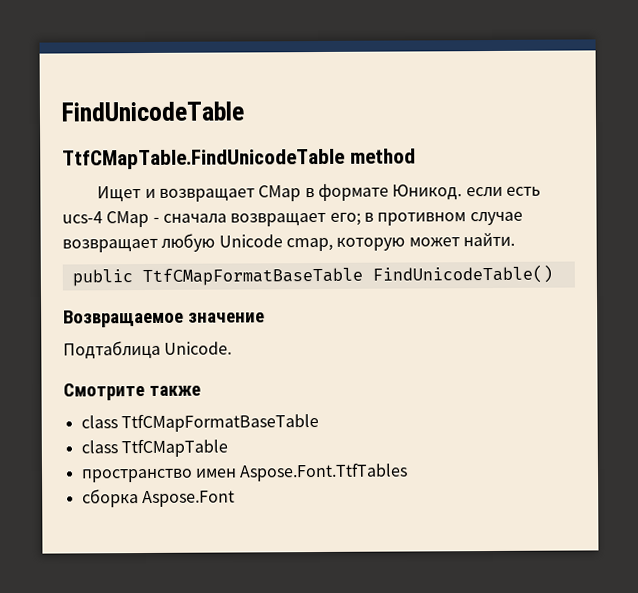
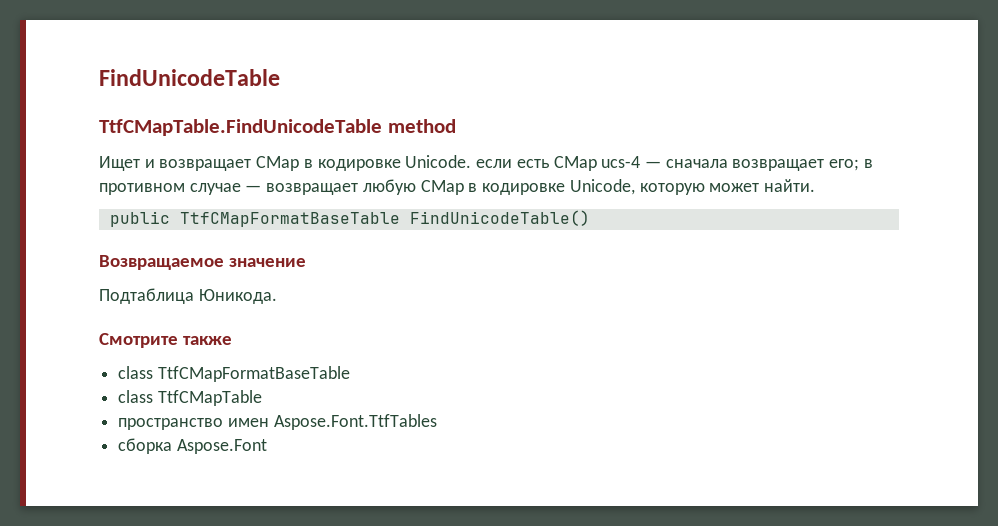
[318,183,541,202] [62,210,160,228] формате Юникод. если есть ucs-4 CMap - -> [317,155,661,171] кодировке Unicode. если есть CMap ucs-4 —
(523, 218) none -> [245,185,262,192] —
[218,234,333,252] Unicode cmap, -> [420,179,635,195] CMap в кодировке Unicode,
[164,341,233,355] Unicode. -> [198,289,277,304] Юникода.

